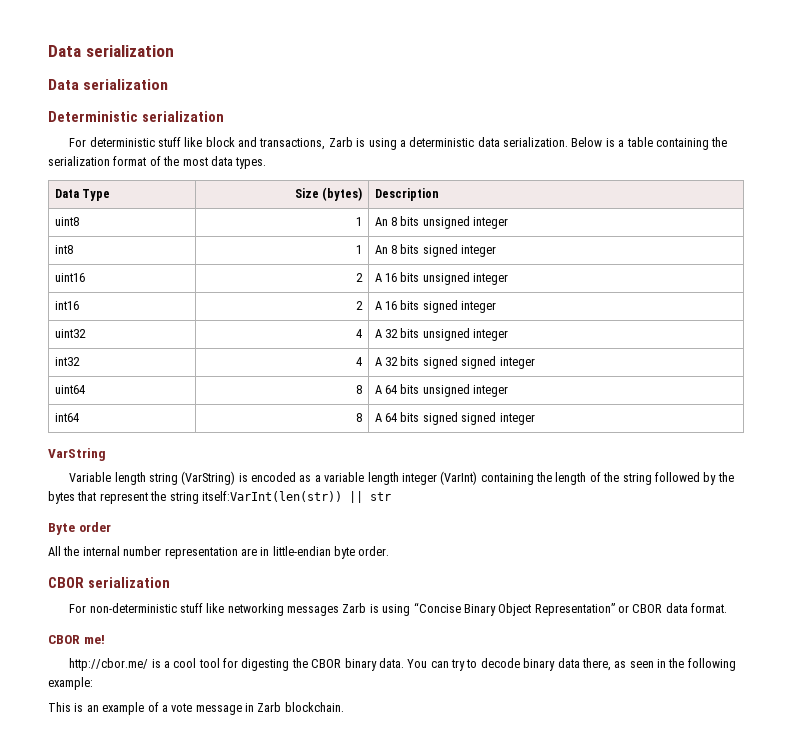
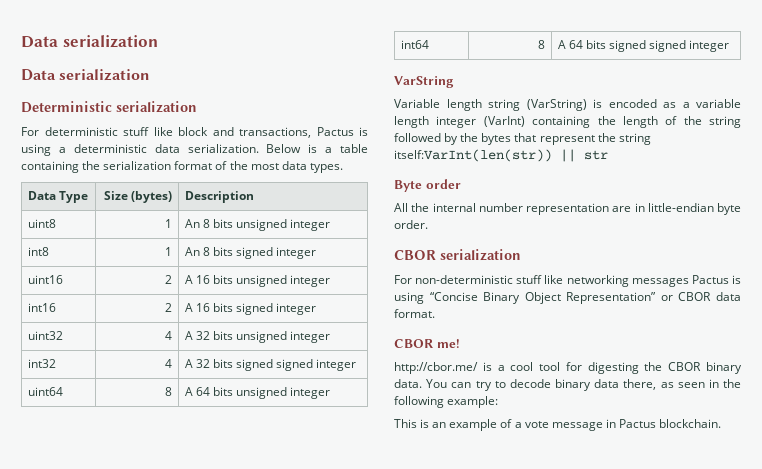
[328,137,353,147] Zarb -> [316,127,354,136] Pactus
[342,603,367,613] Zarb -> [691,275,729,284] Pactus
[257,702,282,712] Zarb -> [618,419,656,428] Pactus

